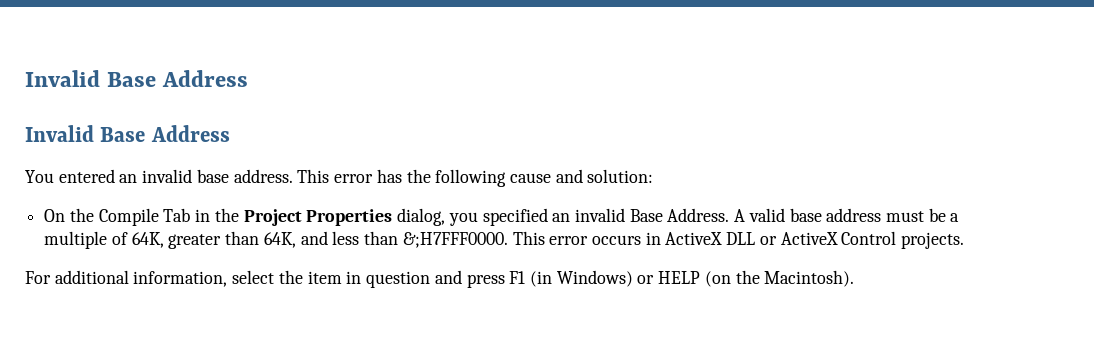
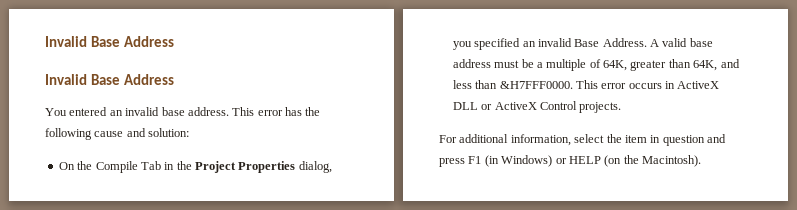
[402,232,508,248] &;H7FFF0000. -> [499,81,573,89] &H7FFF0000.

